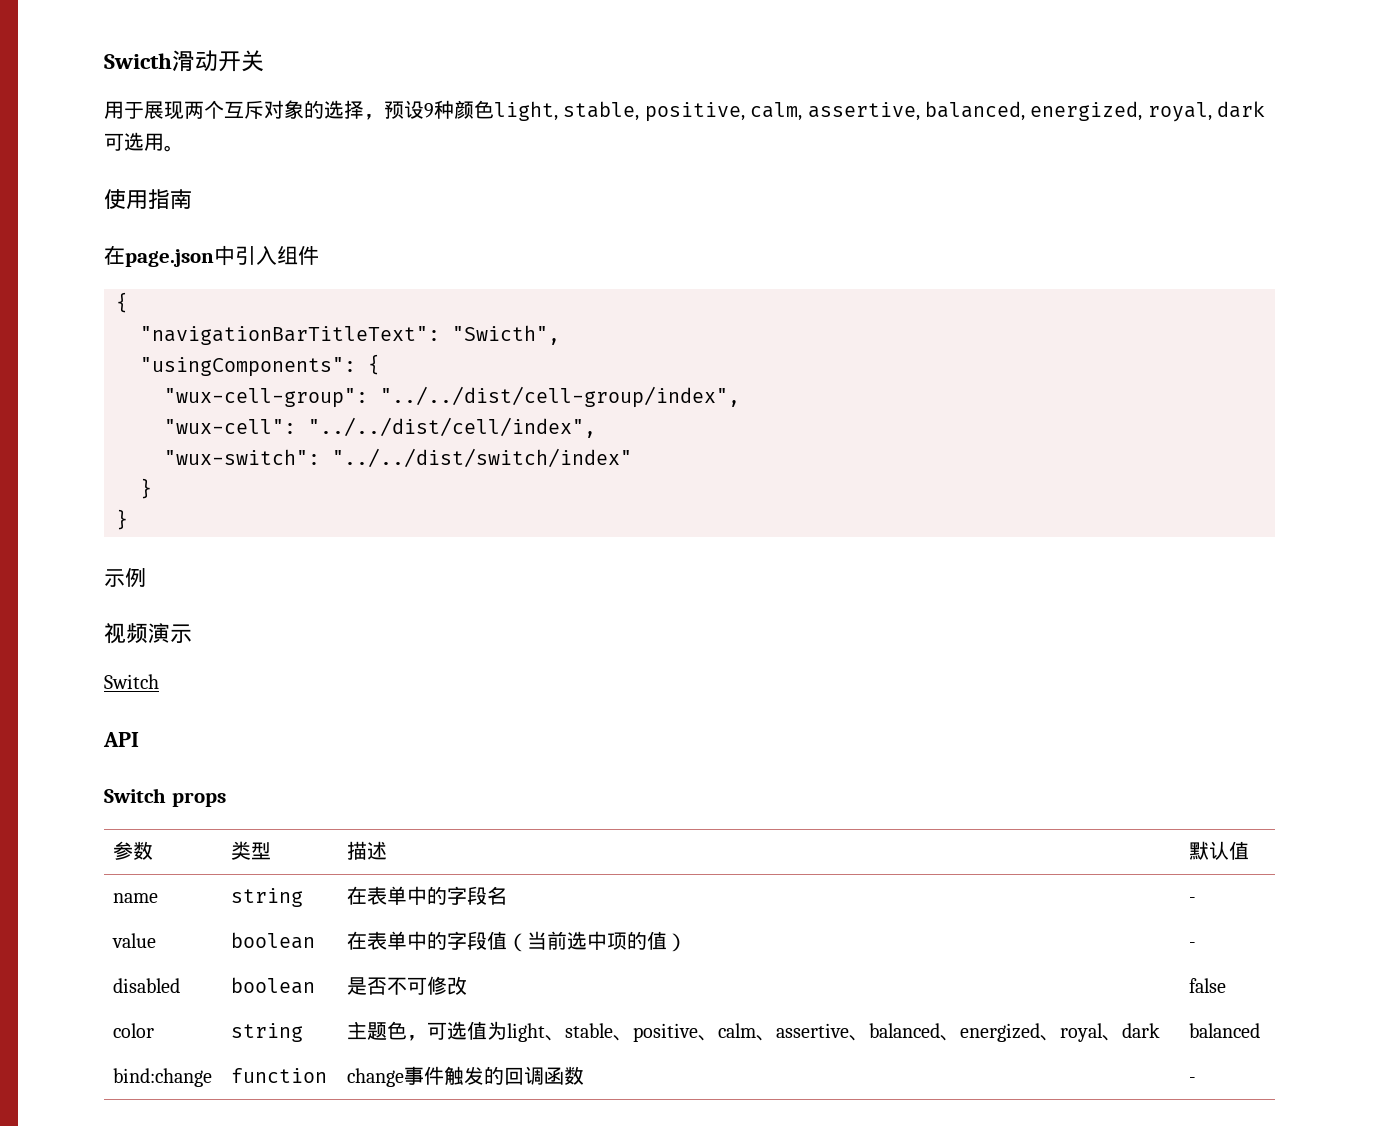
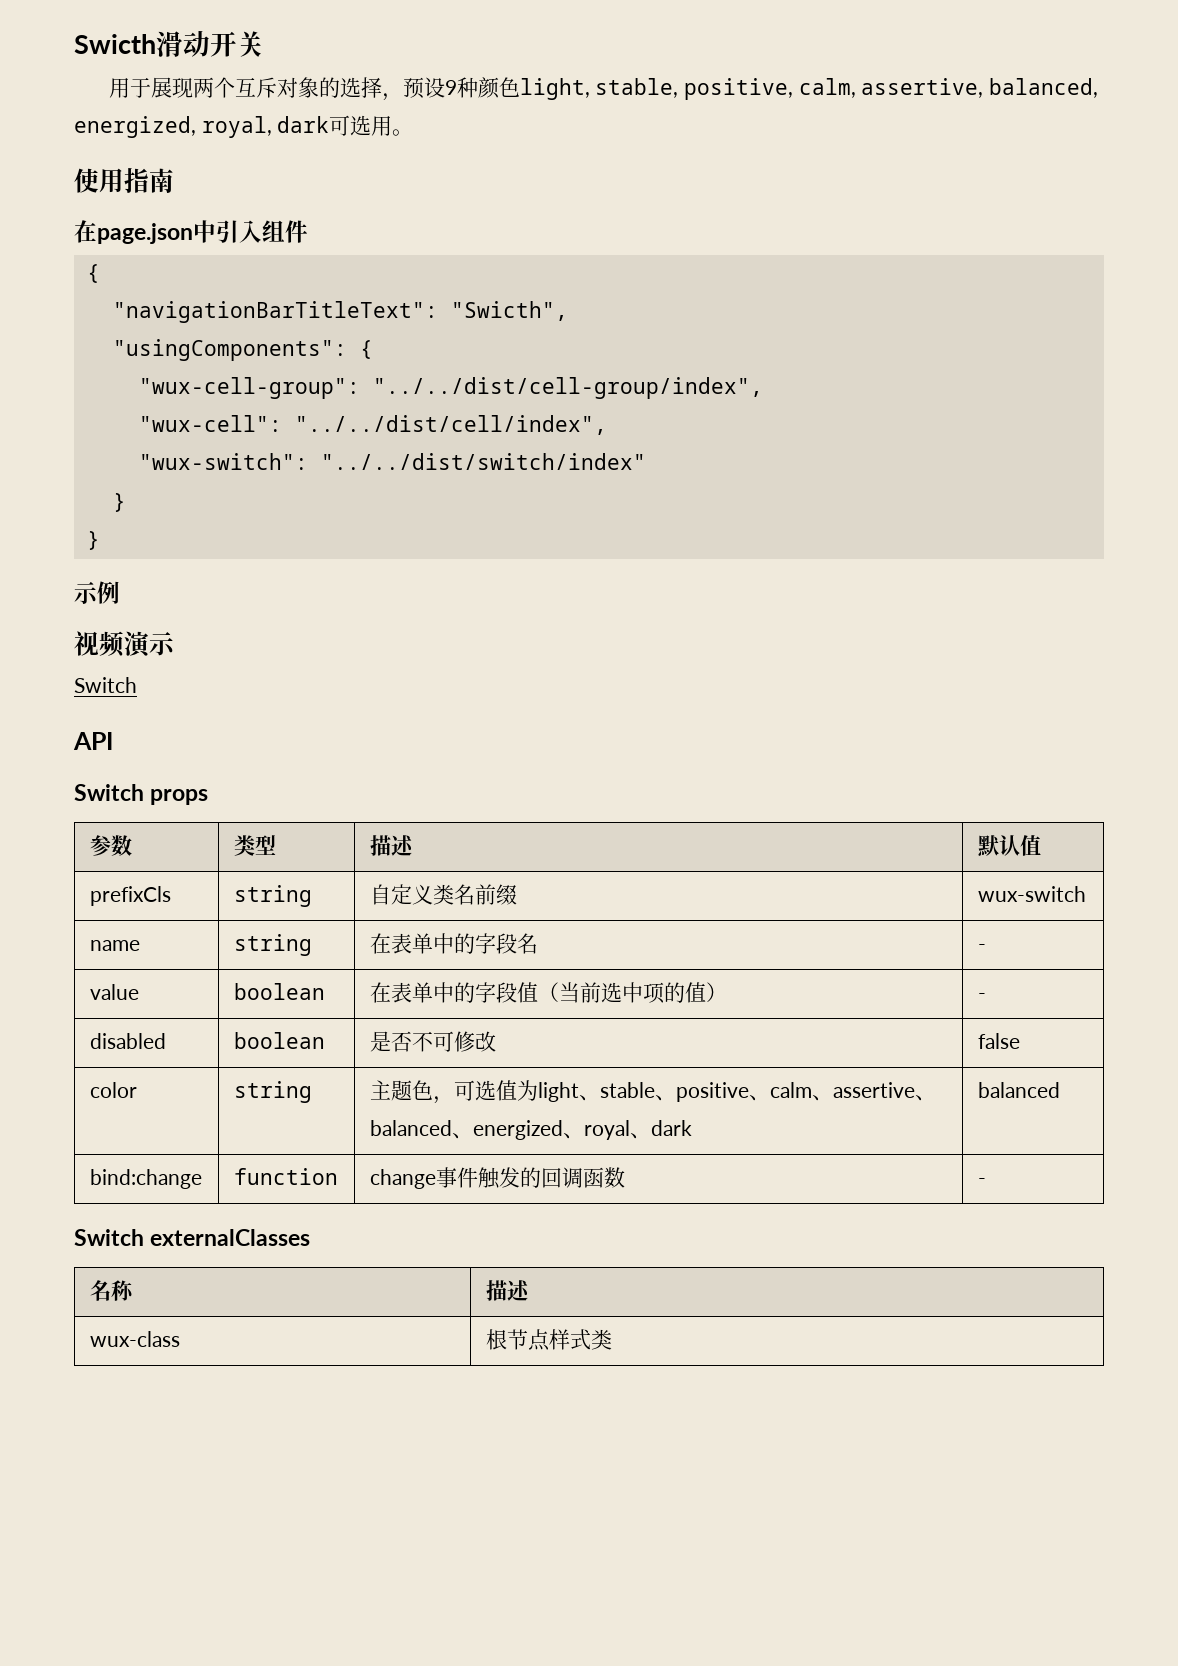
(1250, 850) none -> [89,886,171,906] [233,885,312,907] [369,884,517,905] [977,886,1086,902] // prefixCls | string | 自定义类名前缀 | wux-switch
(1197, 1080) none -> [74,1229,311,1246] [89,1280,134,1301] [485,1280,530,1301] [89,1331,180,1347] [485,1329,612,1351] // Switch externalClasses // 名称 | 描述 // wux-class | 根节点样式类

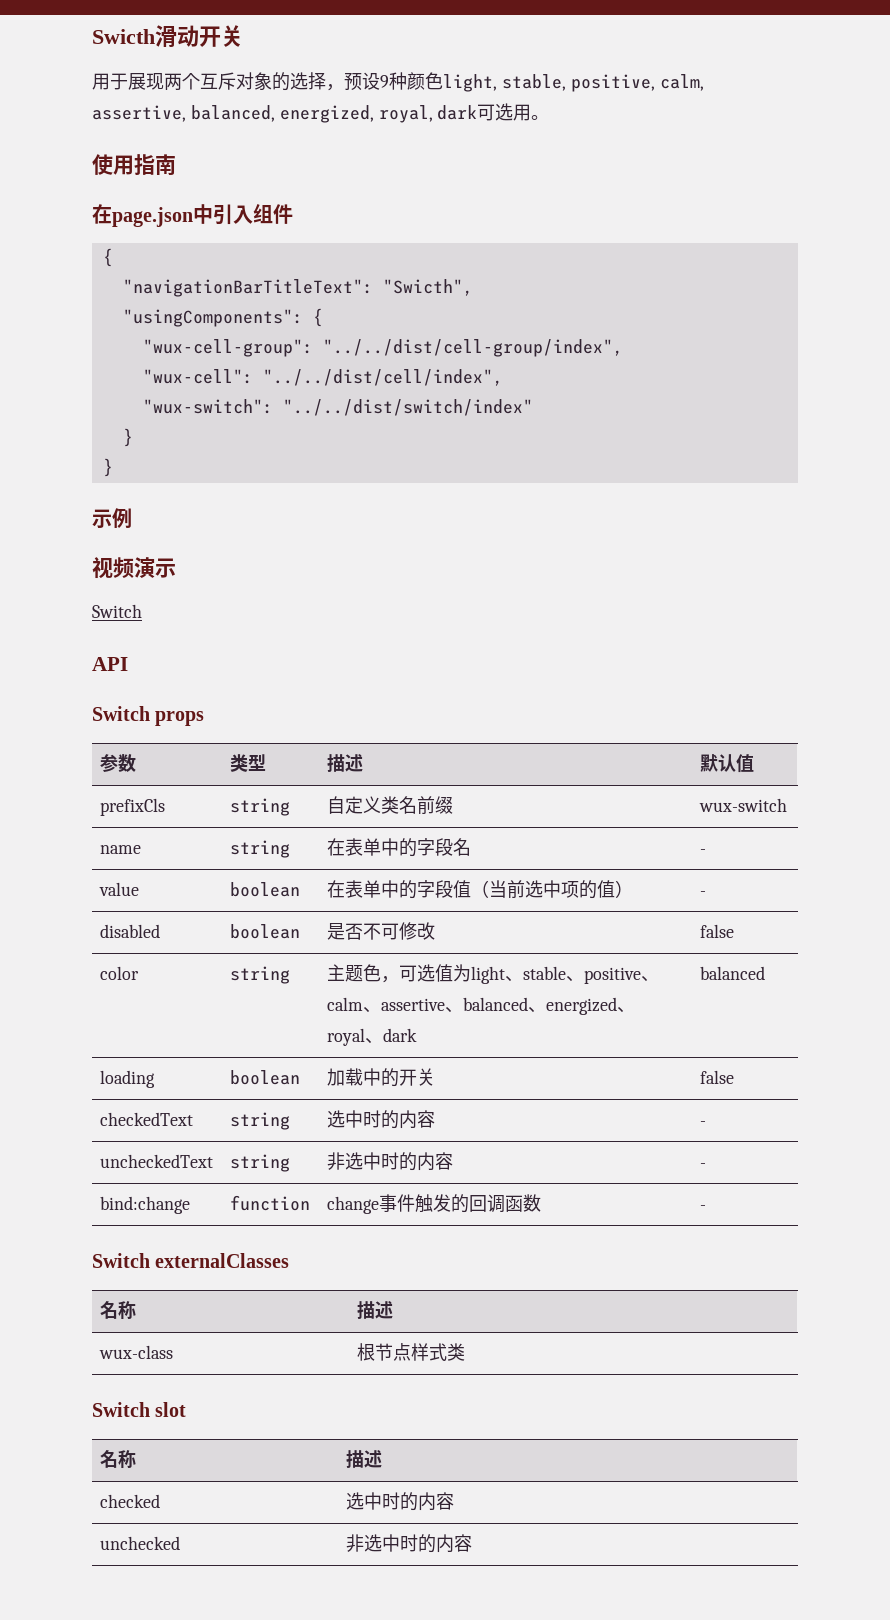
(1060, 1090) none -> [100,1070,156,1088] [230,1070,301,1085] [327,1068,436,1087] [700,1070,735,1084] [100,1112,194,1126] [230,1112,291,1130] [327,1110,436,1129] [700,1121,707,1126] [100,1154,214,1168] [230,1154,291,1172] [327,1152,454,1171] [700,1163,707,1168] // loading | boolean | 加载中的开关 | false // checkedText | string | 选中时的内容 | - // uncheckedText | string | 非选中时的内容 | -
(612, 1339) none -> [92,1402,187,1417] [100,1450,137,1469] [346,1450,383,1468] [100,1494,161,1508] [346,1492,455,1511] [100,1536,181,1550] [346,1534,473,1553] // Switch slot // 名称 | 描述 // checked | 选中时的内容 // unchecked | 非选中时的内容

